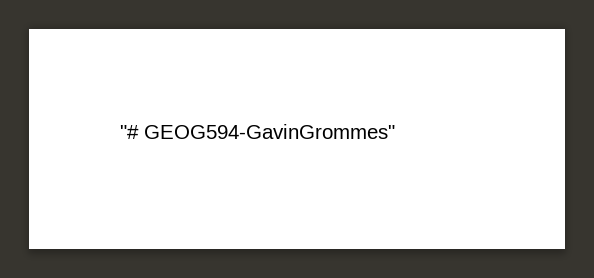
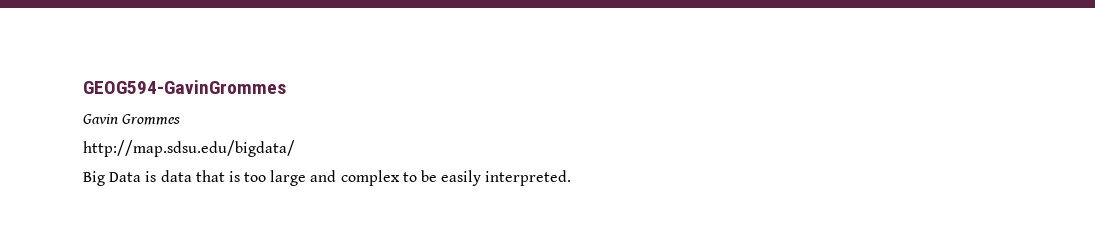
[120,124,395,139] "# GEOG594-GavinGrommes" -> [83,80,286,94] [83,114,181,125] [83,140,295,157] [83,170,572,186] GEOG594-GavinGrommes // Gavin Grommes // http://map.sdsu.edu/bigdata/ // Big Data is data that is too large and complex to be easily interpreted.

